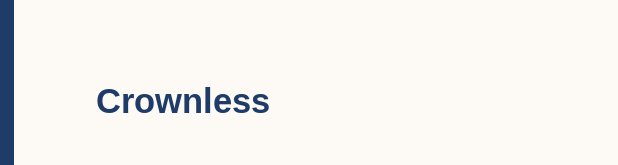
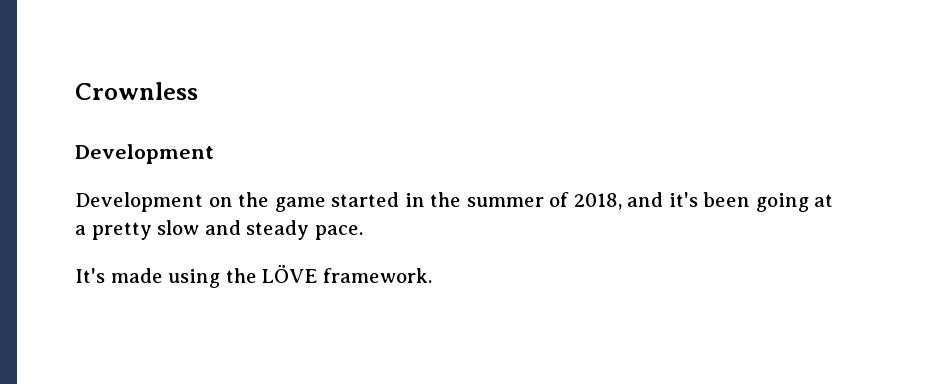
(270, 100) none -> [75,144,214,164] [75,192,834,212] [75,220,363,240] [75,265,432,288] // Development // Development on the game started in the summer of 2018, and it's been going at a pretty slow and steady pace. // It's made using the LÖVE framework.

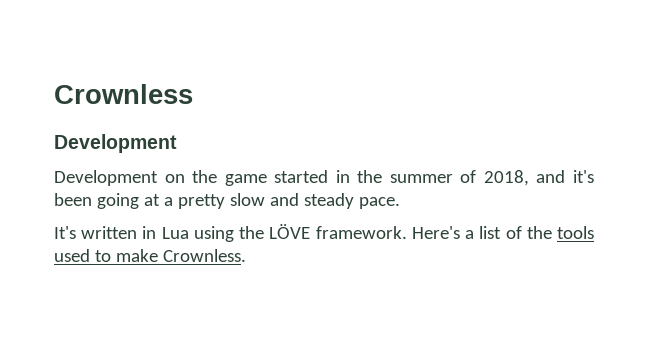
[110,268,163,283] made -> [81,226,189,239] written in Lua
(432, 275) none -> [411,226,594,239] [54,249,246,262] Here's a list of the tools used to make Crownless.

